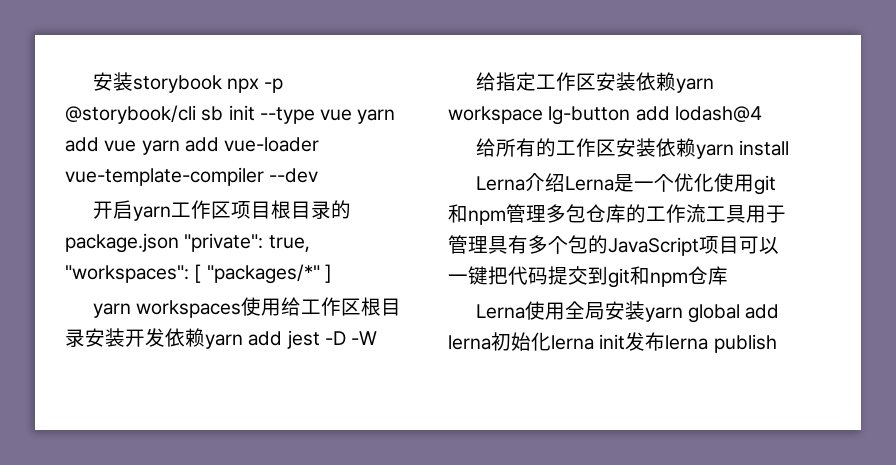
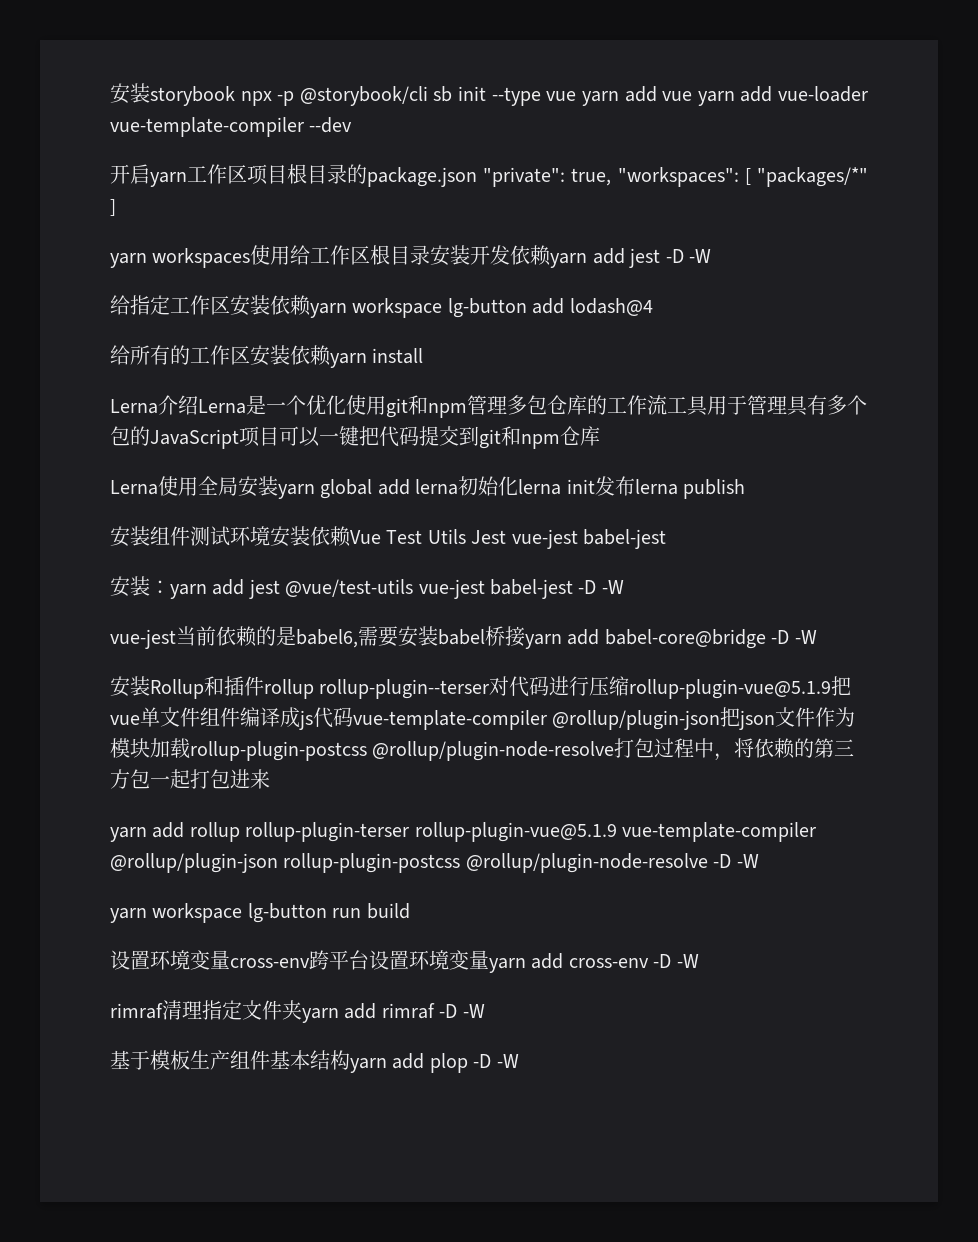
(777, 343) none -> [110,526,666,549] [110,576,624,599] [110,626,817,649] [110,676,852,699] [110,707,856,730] [110,738,855,761] [110,769,270,789] [110,822,816,842] [110,853,759,873] [110,903,410,923] [110,950,699,973] [110,1000,485,1023] [110,1050,519,1073] // 安装组件测试环境安装依赖Vue Test Utils Jest vue-jest babel-jest // 安装：yarn add jest @vue/test-utils vue-jest babel-jest -D -W // vue-jest当前依赖的是babel6,需要安装babel桥接yarn add babel-core@bridge -D -W // 安装Rollup和插件rollup rollup-plugin--terser对代码进行压缩rollup-plugin-vue@5.1.9把vue单文件组件编译成js代码vue-template-compiler @rollup/plugin-json把json文件作为模块加载rollup-plugin-postcss @rollup/plugin-node-resolve打包过程中，将依赖的第三方包一起打包进来 // yarn add rollup rollup-plugin-terser rollup-plugin-vue@5.1.9 vue-template-compiler @rollup/plugin-json rollup-plugin-postcss @rollup/plugin-node-resolve -D -W // yarn workspace lg-button run build // 设置环境变量cross-env跨平台设置环境变量yarn add cross-env -D -W // rimraf清理指定文件夹yarn add rimraf -D -W // 基于模板生产组件基本结构yarn add plop -D -W

